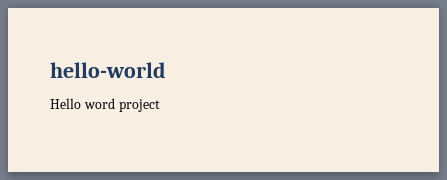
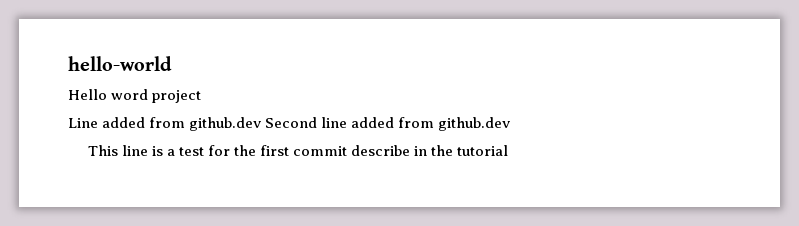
(160, 105) none -> [68,117,512,131] [87,145,509,156] // Line added from github.dev Second line added from github.dev // This line is a test for the first commit describe in the tutorial

